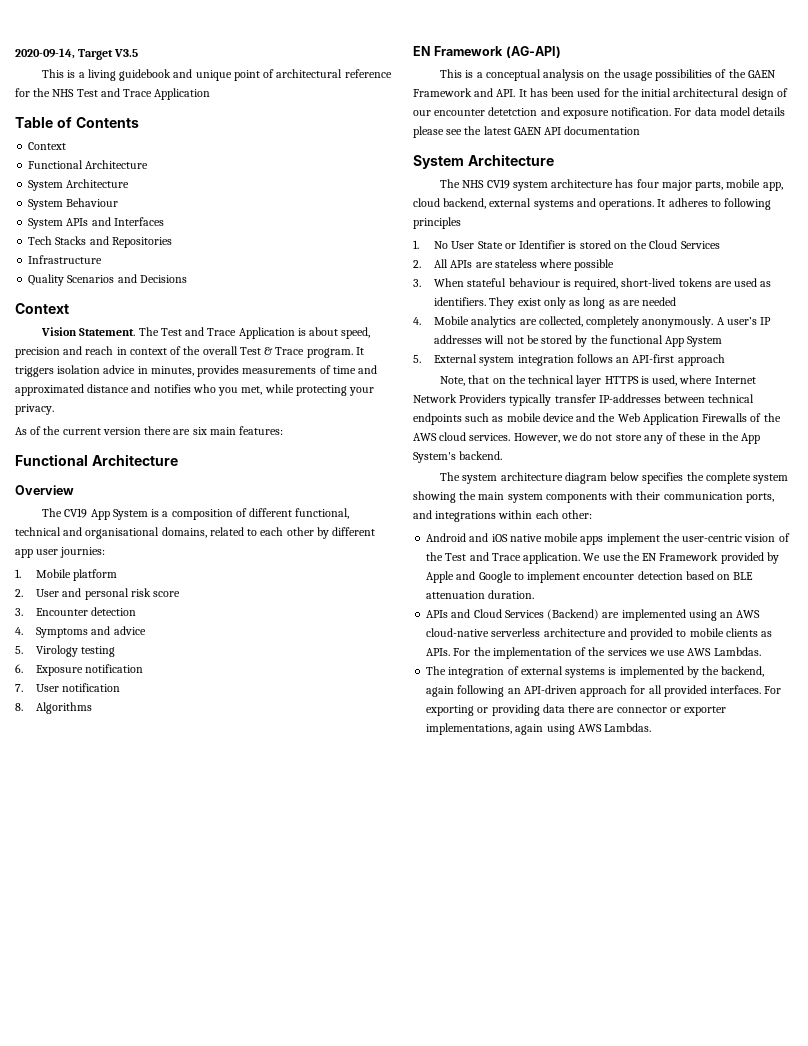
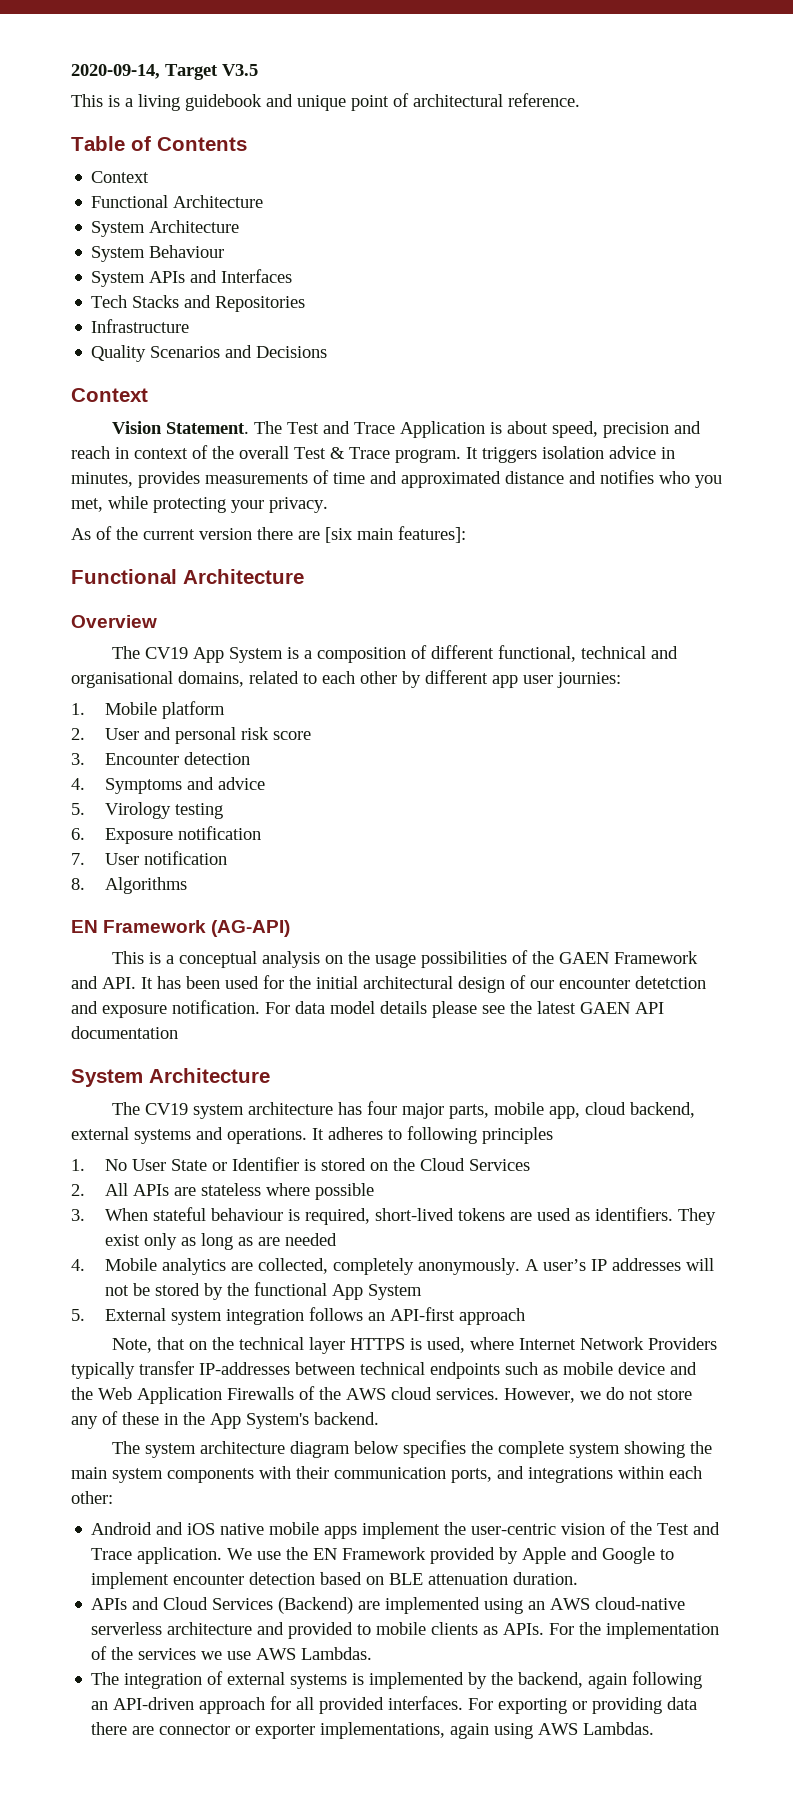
[344,69,392,78] [15,88,211,100] reference for the NHS Test and Trace Application -> [508,93,580,107] reference.
[192,426,284,435] six main features: -> [325,526,466,543] [six main features]:
[462,180,485,188] NHS -> (140, 1108) none

